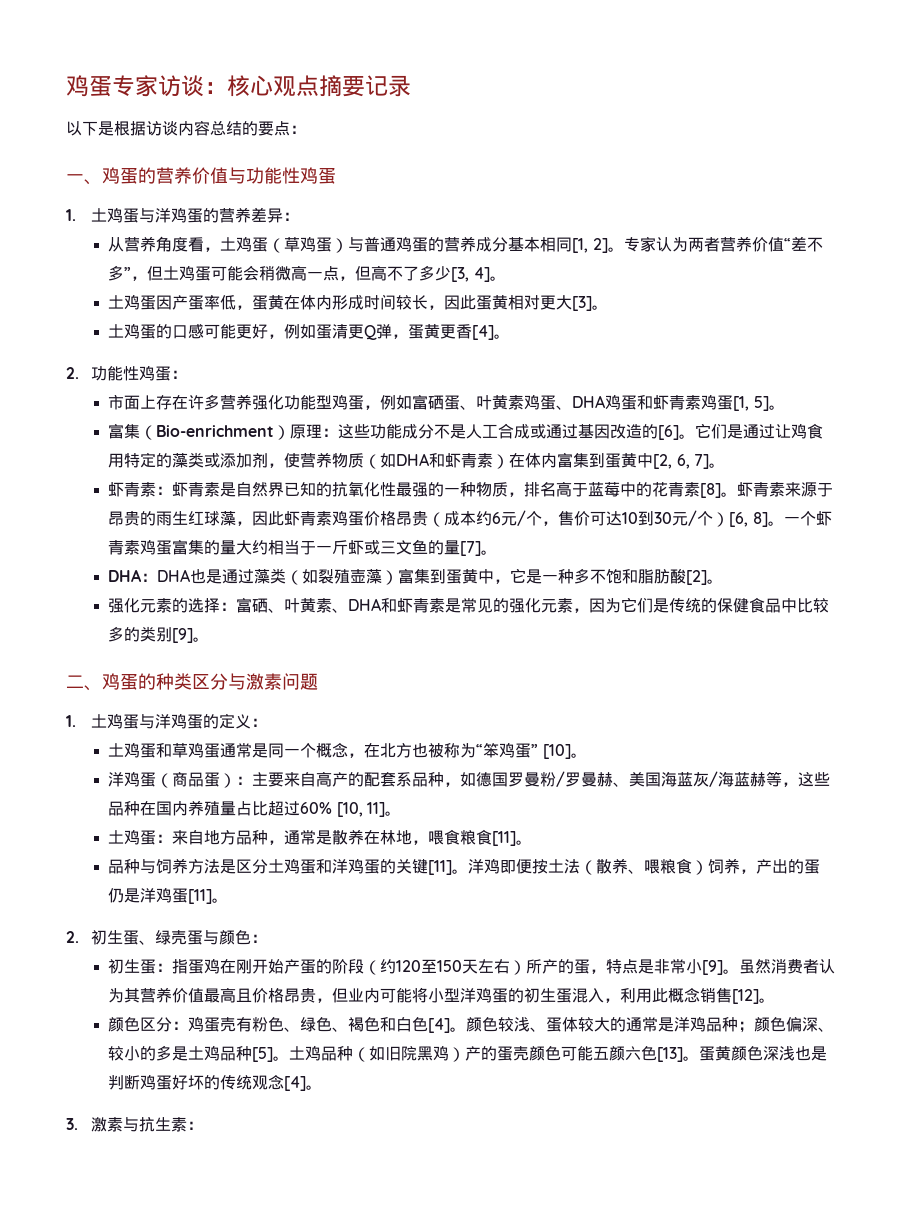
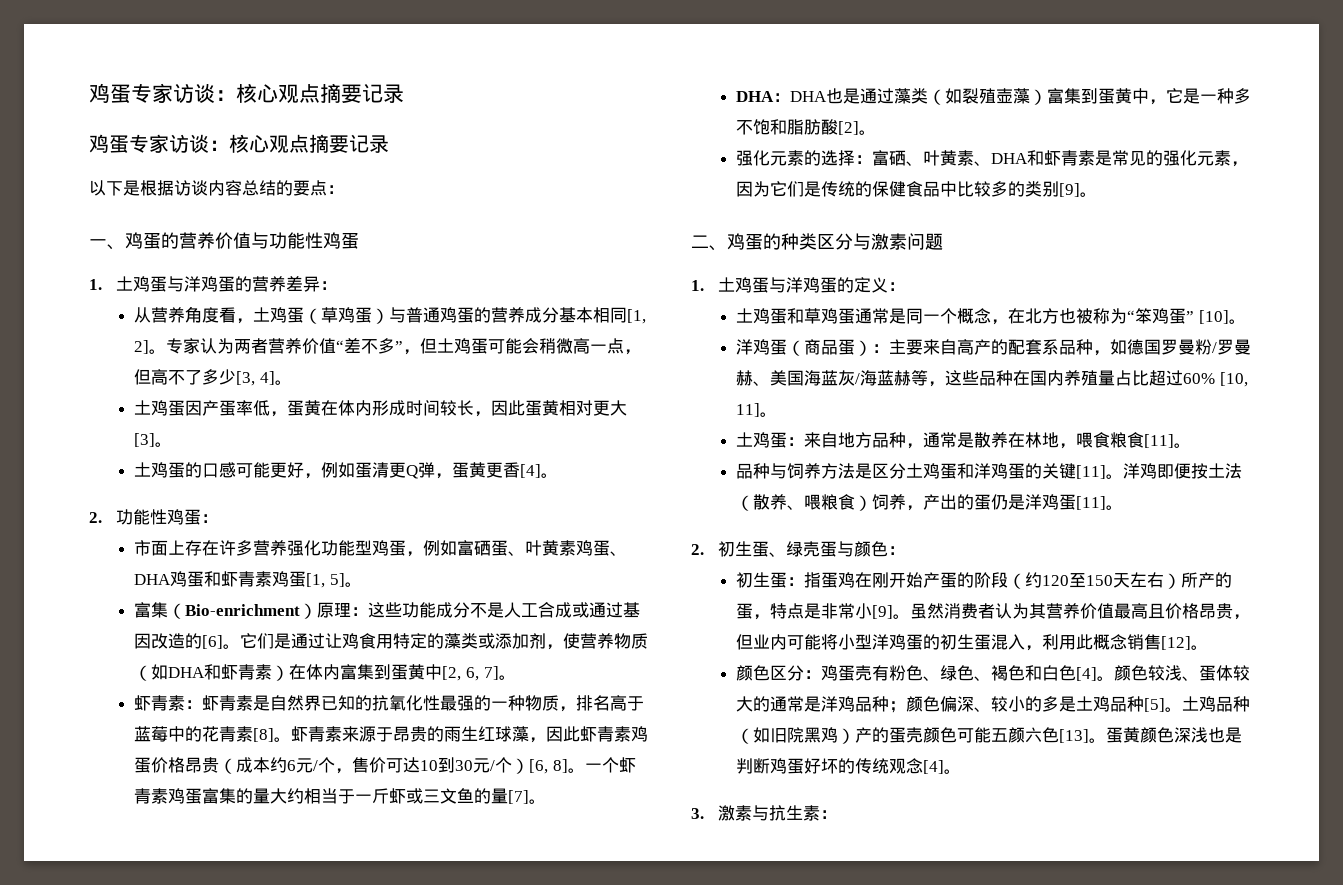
[66,75,411,97] 鸡蛋专家访谈：核心观点摘要记录 -> [89,83,404,104] [89,134,389,153] 鸡蛋专家访谈：核心观点摘要记录 // 鸡蛋专家访谈：核心观点摘要记录

